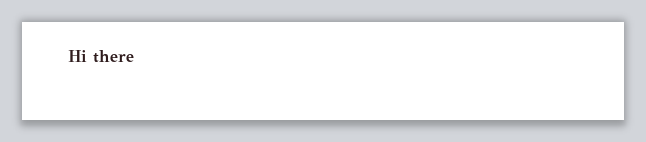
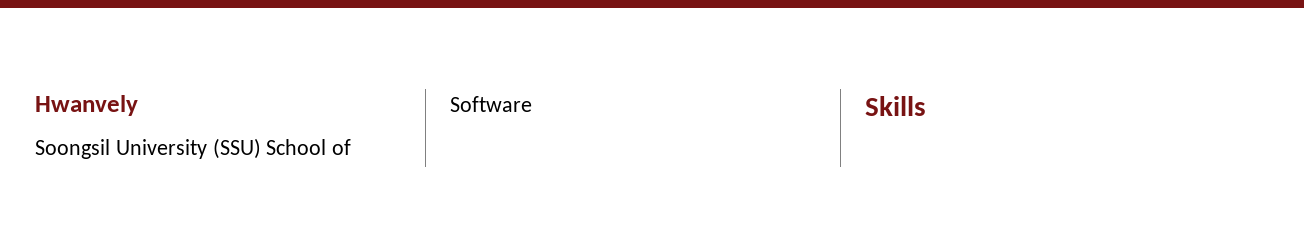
[68,50,134,63] Hi there -> [35,95,138,116] [35,138,352,159] [450,96,532,112] [865,96,926,116] Hwanvely // Soongsil University (SSU) School of Software // Skills

